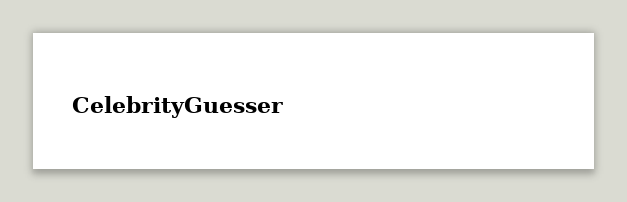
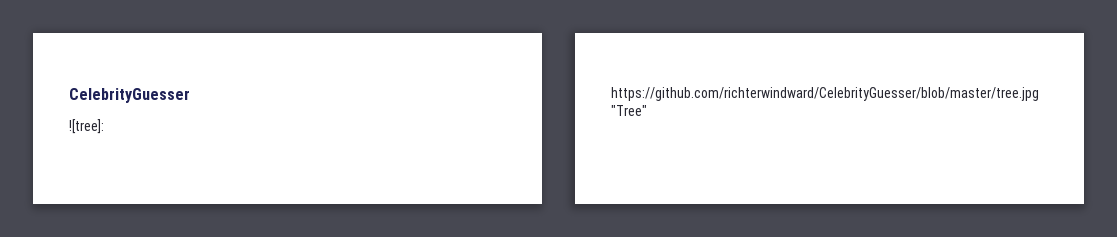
(283, 107) none -> [69,119,104,134] [611,87,1039,101] [611,105,647,116] // ![tree]: https://github.com/richterwindward/CelebrityGuesser/blob/master/tree.jpg "Tree"

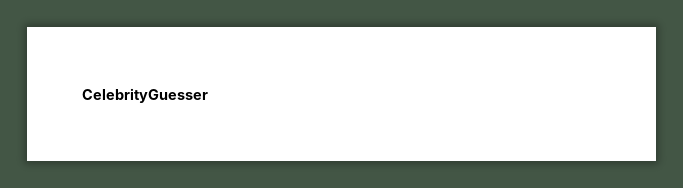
[69,119,104,134] [611,87,1039,101] [611,105,647,116] // ![tree]: https://github.com/richterwindward/CelebrityGuesser/blob/master/tree.jpg "Tree" -> (208, 95) none

